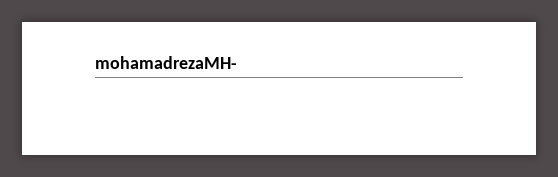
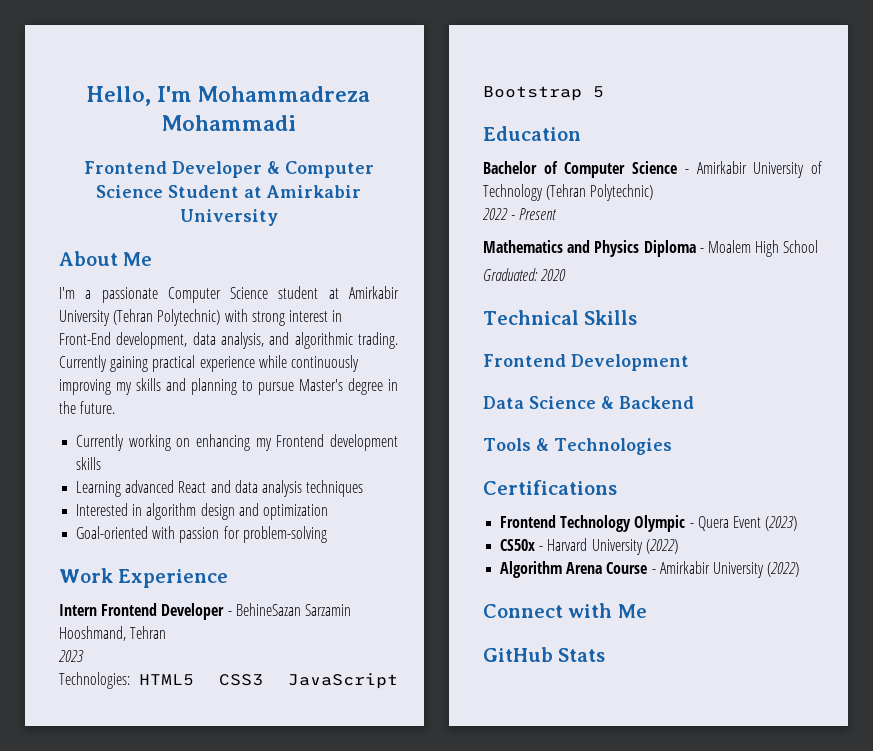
[95,56,237,69] mohamadrezaMH- -> [86,86,371,106] [161,115,296,131] [83,161,374,178] [96,185,361,198] [179,209,278,226] [59,251,153,266] [59,286,399,303] [59,309,343,326] [59,332,398,349] [59,355,359,372] [59,378,398,395] [59,401,116,414] [76,434,398,451] [76,457,102,470] [76,480,364,497] [76,503,328,520] [76,526,327,543] [59,568,229,588] [59,603,351,620] [59,626,167,641] [58,650,84,662] [59,672,398,689] [483,86,604,101] [483,126,581,141] [483,161,822,178] [483,184,654,201] [482,208,558,220] [483,240,819,257] [483,268,567,281] [483,310,638,325] [483,354,689,371] [483,396,694,409] [483,438,672,455] [483,480,617,495] [500,515,798,532] [500,538,678,555] [500,561,800,578] [483,603,647,618] [483,647,606,662] Hello, I'm Mohammadreza Mohammadi // Frontend Developer & Computer Science Student at Amirkabir University // About Me // I'm a passionate Computer Science student at Amirkabir University (Tehran Polytechnic) with strong interest in Front-End development, data analysis, and algorithmic trading. Currently gaining practical experience while continuously improving my skills and planning to pursue Master's degree in the future. // Currently working on enhancing my Frontend development skills // Learning advanced React and data analysis techniques // Interested in algorithm design and optimization // Goal-oriented with passion for problem-solving // Work Experience // Intern Frontend Developer - BehineSazan Sarzamin Hooshmand, Tehran // 2023 // Technologies: HTML5 CSS3 JavaScript Bootstrap 5 // Education // Bachelor of Computer Science - Amirkabir University of Technology (Tehran Polytechnic) // 2022 - Present // Mathematics and Physics Diploma - Moalem High School // Graduated: 2020 // Technical Skills // Frontend Development // Data Science & Backend // Tools & Technologies // Certifications // Frontend Technology Olympic - Quera Event (2023) // CS50x - Harvard University (2022) // Algorithm Arena Course - Amirkabir University (2022) // Connect with Me // GitHub Stats

